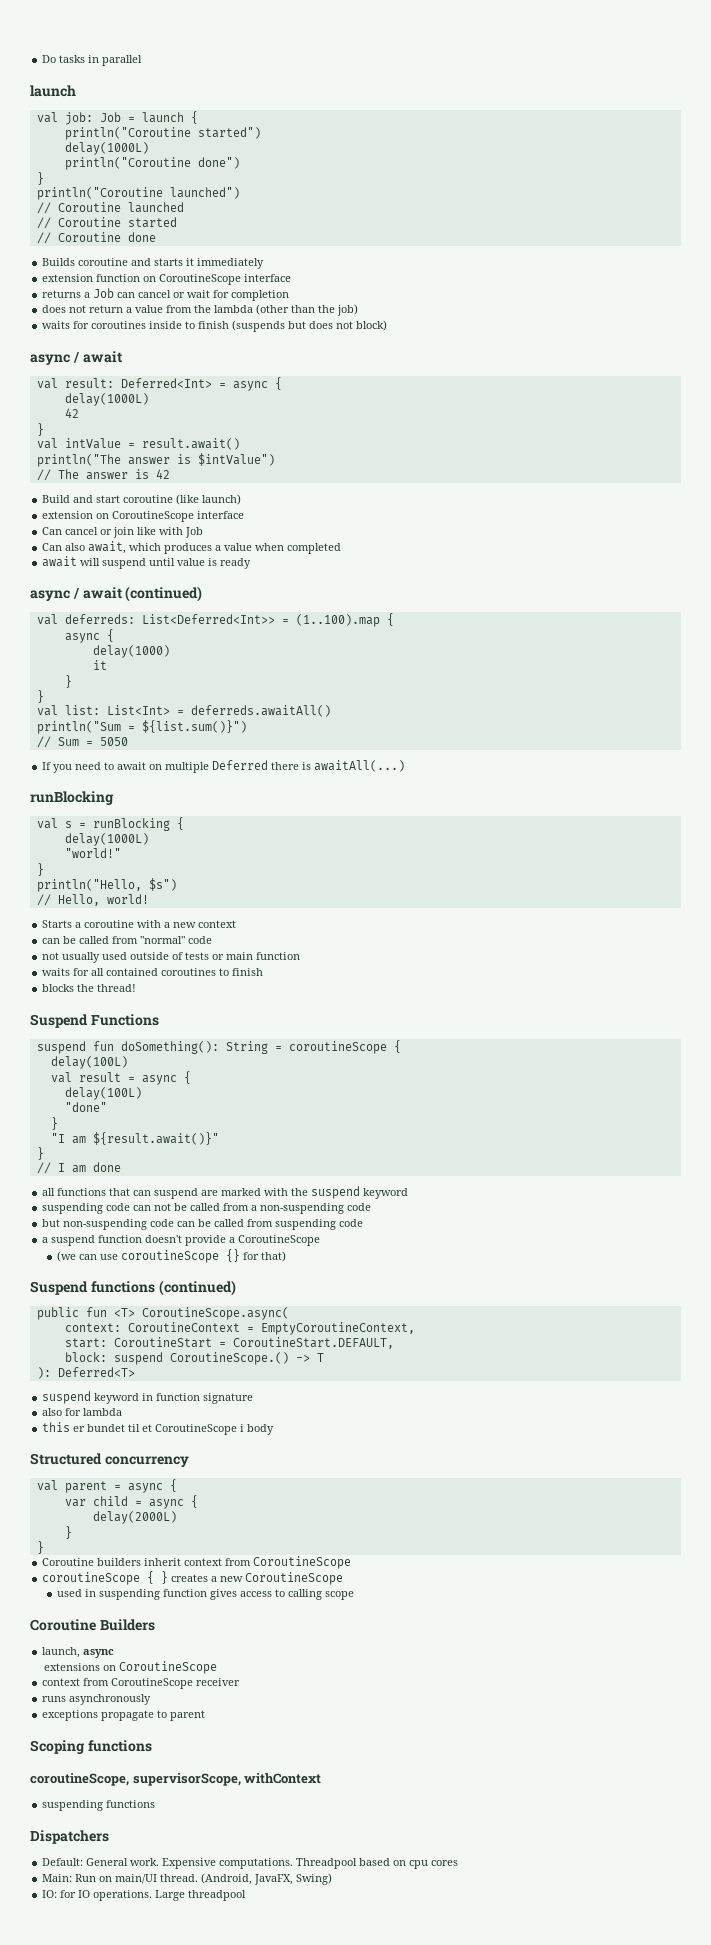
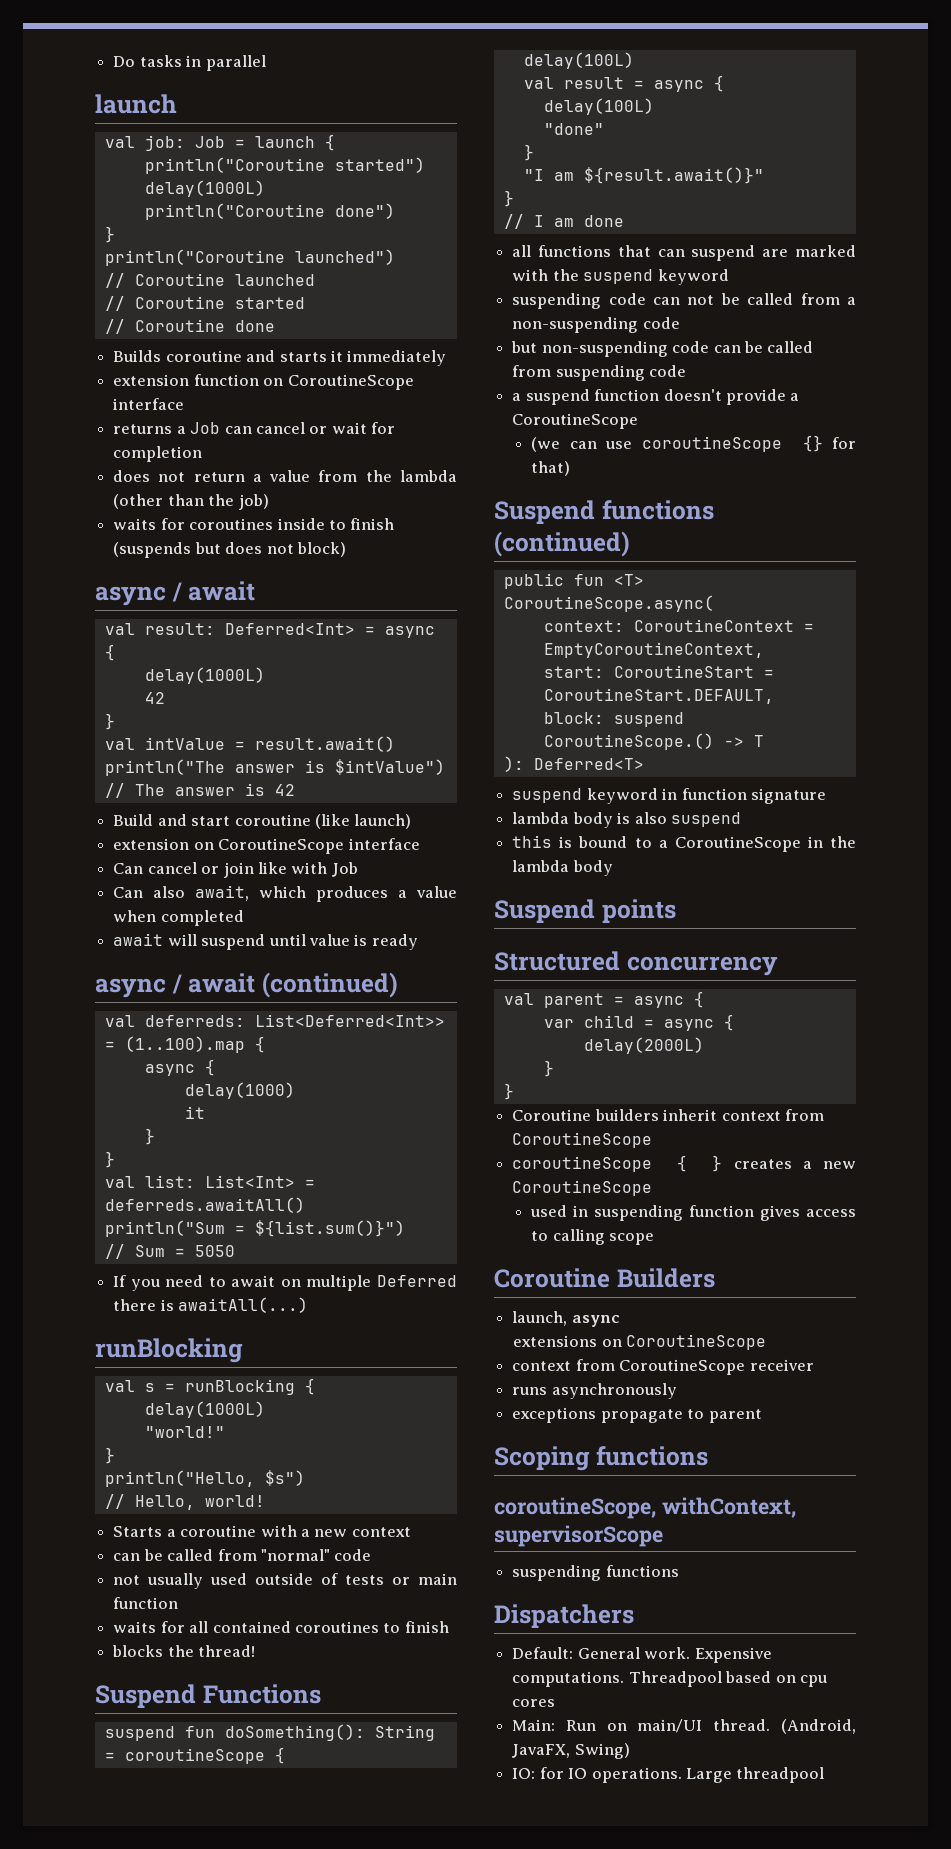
[42,1408,123,1416] [42,1422,275,1435] also for lambda // this er bundet til et CoroutineScope i body -> [512,812,741,828] [512,835,856,852] [512,860,613,876] [494,899,676,923] lambda body is also suspend // this is bound to a CoroutineScope in the lambda body // Suspend points
[132,1773,322,1786] supervisorScope, withContext -> [661,1497,796,1518] [494,1525,663,1547] withContext, supervisorScope

